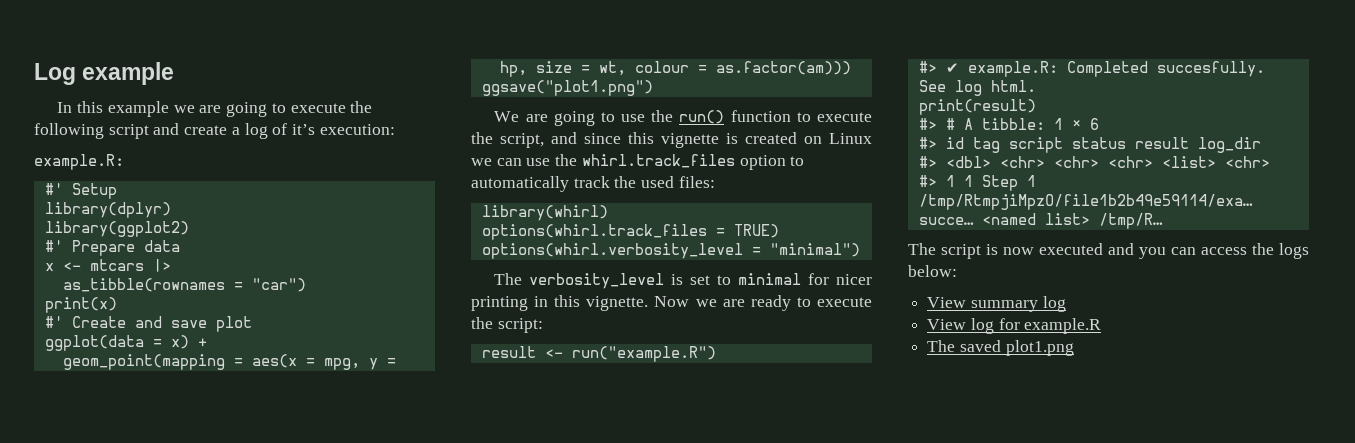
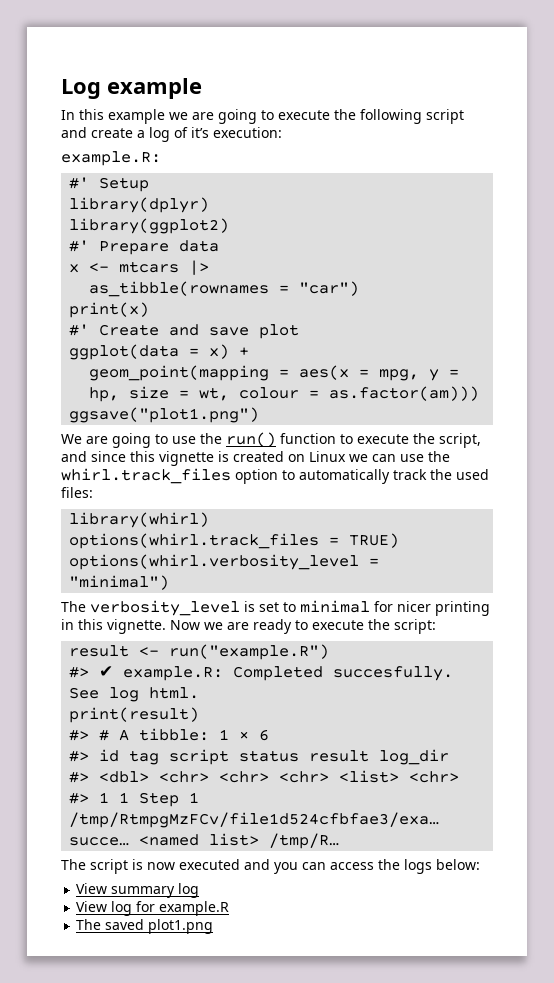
[918,194,1253,210] /tmp/RtmpjiMpzO/file1b2b49e59114/exa… -> [69,812,440,828] /tmp/RtmpgMzFCv/file1d524cfbfae3/exa…

